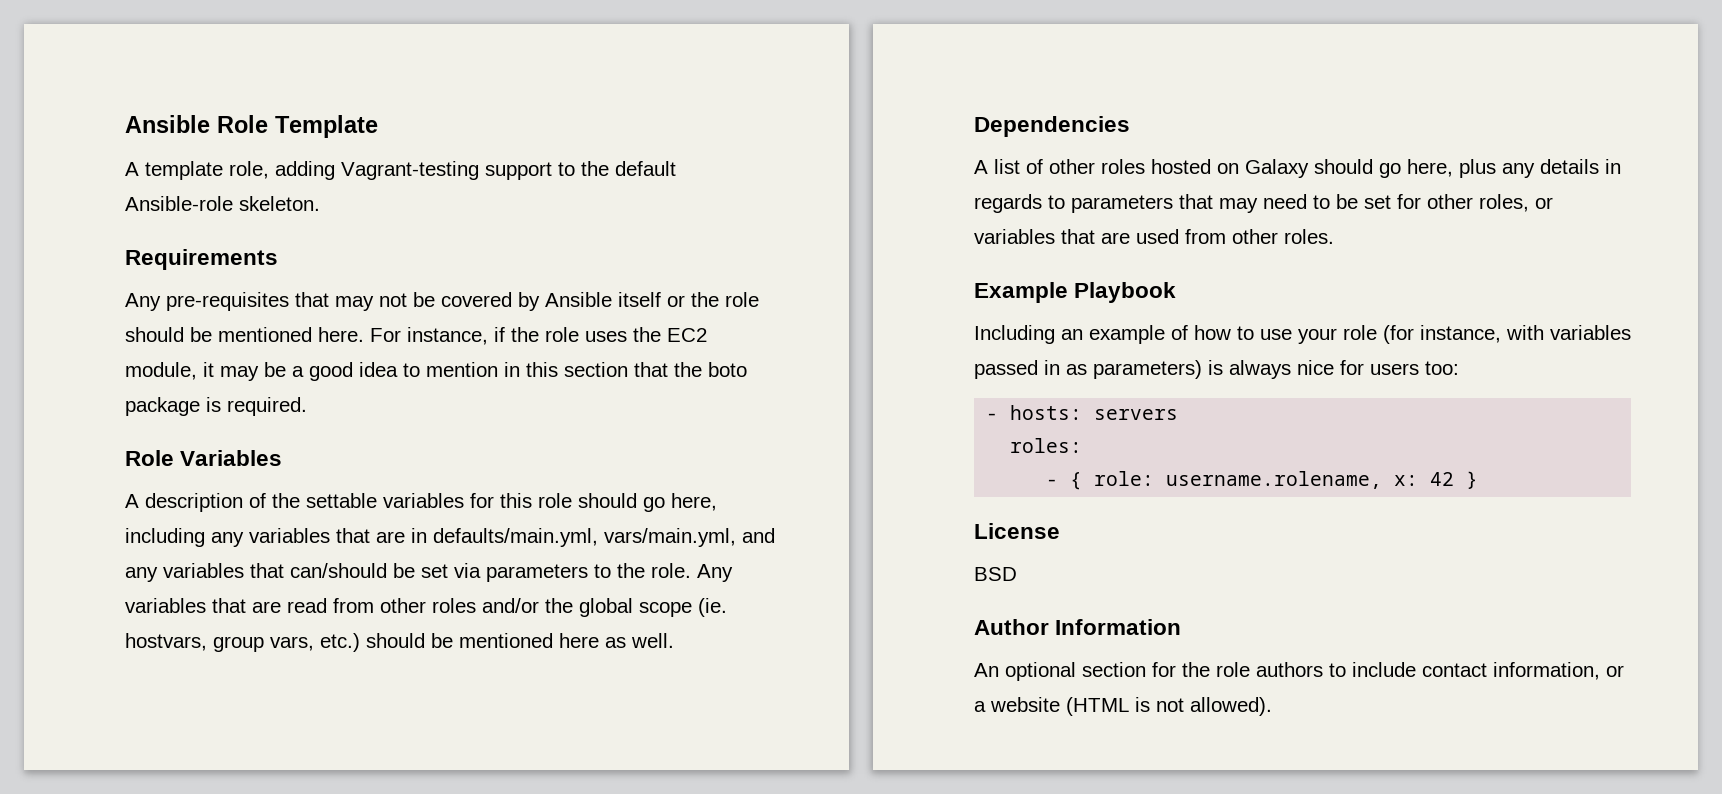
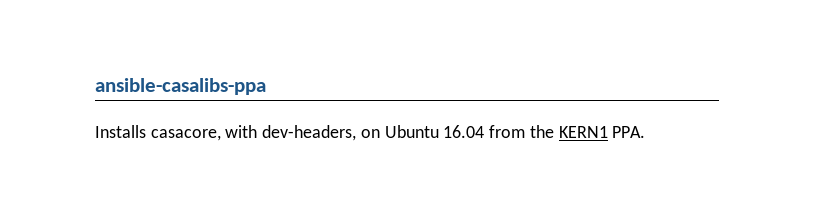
[125,115,378,138] [125,161,676,180] [125,196,320,211] [125,249,278,270] [125,292,759,311] [125,327,707,345] [125,362,747,381] [125,397,307,416] [125,450,283,466] [125,493,717,512] [125,528,775,547] [125,563,733,582] [125,598,727,617] [125,633,674,652] [974,116,1130,137] [974,159,1621,178] [974,194,1553,213] [974,229,1334,244] [974,282,1177,303] [974,325,1631,344] [974,360,1459,379] [986,405,1179,420] [1010,438,1083,453] [1046,471,1479,490] [974,523,1060,539] [974,567,1017,581] [974,619,1182,635] [974,662,1624,681] [974,697,1272,716] Ansible Role Template // A template role, adding Vagrant-testing support to the default Ansible-role skeleton. // Requirements // Any pre-requisites that may not be covered by Ansible itself or the role should be mentioned here. For instance, if the role uses the EC2 module, it may be a good idea to mention in this section that the boto package is required. // Role Variables // A description of the settable variables for this role should go here, including any variables that are in defaults/main.yml, vars/main.yml, and any variables that can/should be set via parameters to the role. Any variables that are read from other roles and/or the global scope (ie. hostvars, group vars, etc.) should be mentioned here as well. // Dependencies // A list of other roles hosted on Galaxy should go here, plus any details in regards to parameters that may need to be set for other roles, or variables that are used from other roles. // Example Playbook // Including an example of how to use your role (for instance, with variables passed in as parameters) is always nice for users too: // - hosts: servers // roles: // - { role: username.rolename, x: 42 } // License // BSD // Author Information // An optional section for the role authors to include contact information, or a website (HTML is not allowed). -> [95,78,266,95] [95,125,646,141] ansible-casalibs-ppa // Installs casacore, with dev-headers, on Ubuntu 16.04 from the KERN1 PPA.

